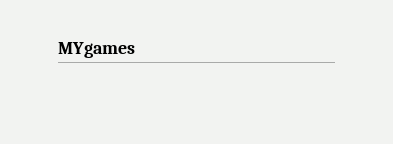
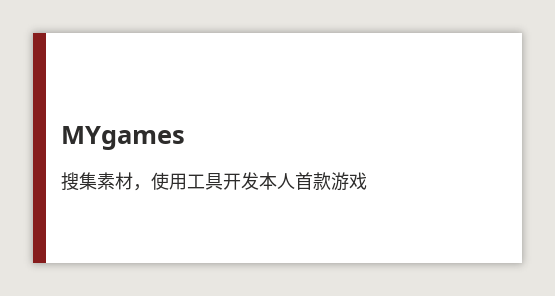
(135, 50) none -> [61,172,367,191] // 搜集素材，使用工具开发本人首款游戏

